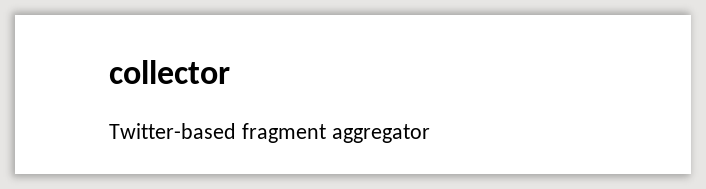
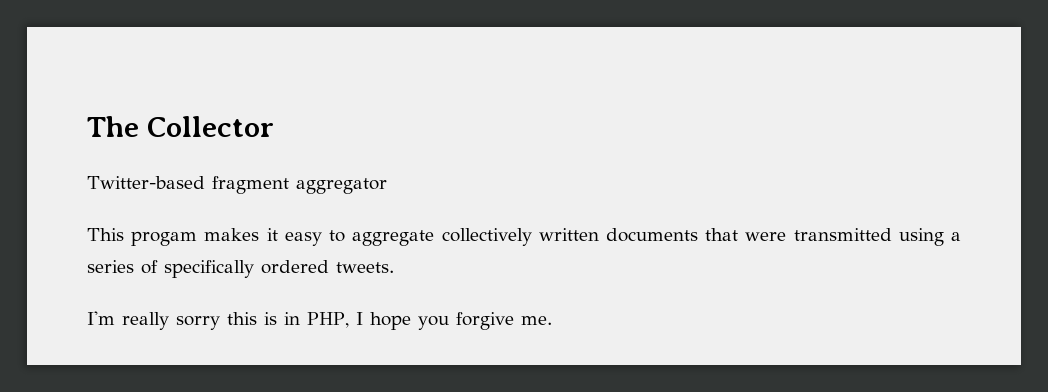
[109,60,230,84] collector -> [87,116,274,137] The Collector
(430, 133) none -> [87,228,961,246] [87,260,394,278] [87,311,552,330] // This progam makes it easy to aggregate collectively written documents that were transmitted using a series of specifically ordered tweets. // I'm really sorry this is in PHP, I hope you forgive me.

